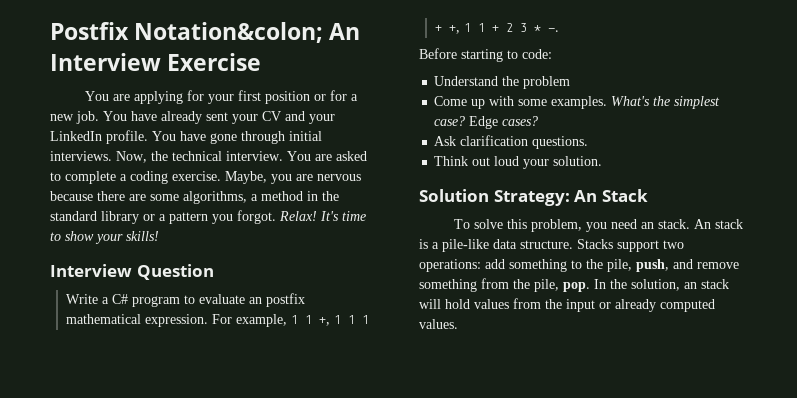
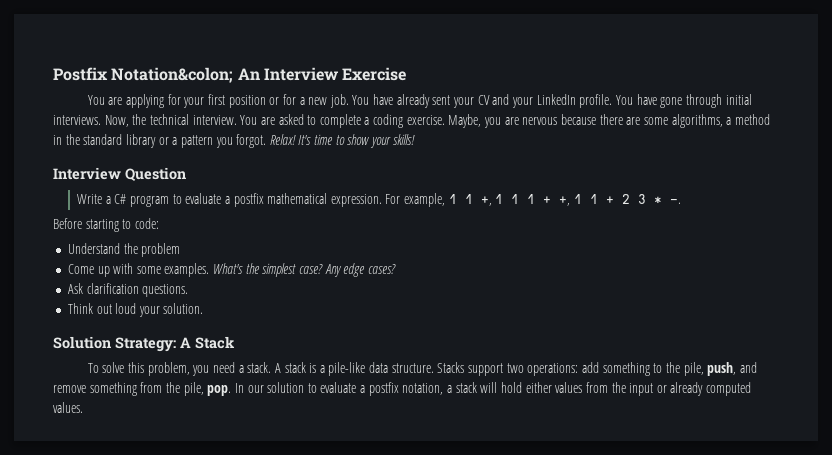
[248,297,262,304] an -> [224,196,230,204] a
[469,116,499,129] Edge -> [324,263,366,277] Any edge
[574,190,598,202] An -> [180,337,191,348] A
[640,219,711,229] an stack. An -> [238,362,281,373] a stack. A
[610,279,697,291] the solution, an -> [247,382,453,396] our solution to evaluate a postfix notation, a
(470, 304) none -> [525,382,552,393] either

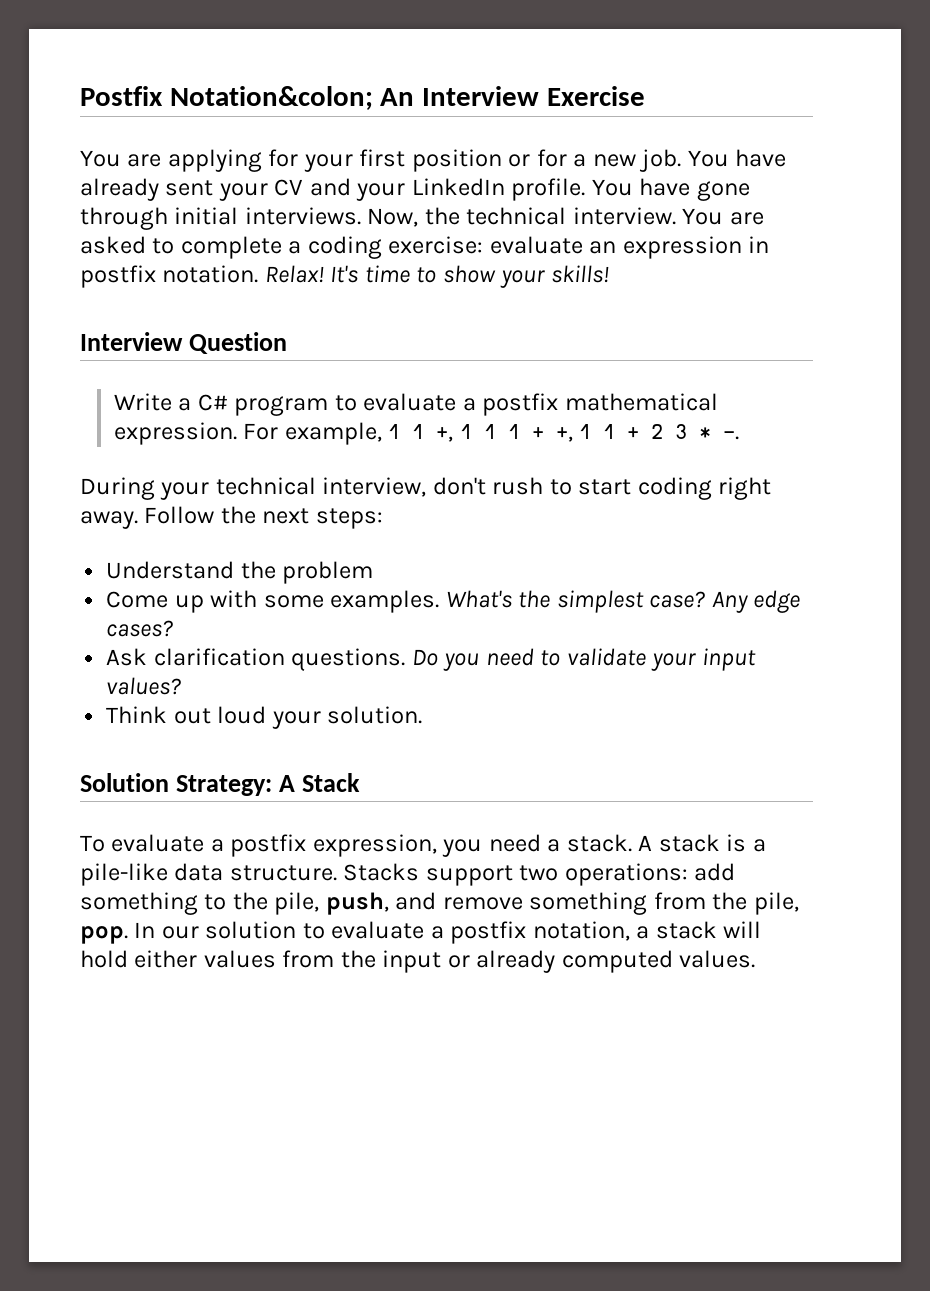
[406,114,770,128] [53,134,267,148] exercise. Maybe, you are nervous because there are some algorithms, a method in the standard library or a pattern you forgot. -> [388,236,770,259] [80,265,259,288] exercise: evaluate an expression in postfix notation.
[53,218,159,232] Before starting to code: -> [80,477,772,500] [80,506,383,529] During your technical interview, don't rush to start coding right away. Follow the next steps:
(189, 290) none -> [411,648,756,671] [106,677,182,695] Do you need to validate your input values?
[102,362,190,376] solve this problem, -> [111,834,437,857] evaluate a postfix expression,

